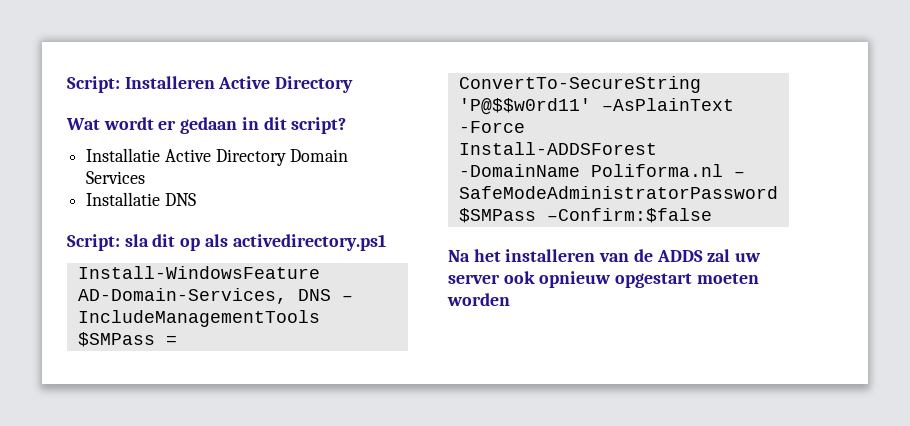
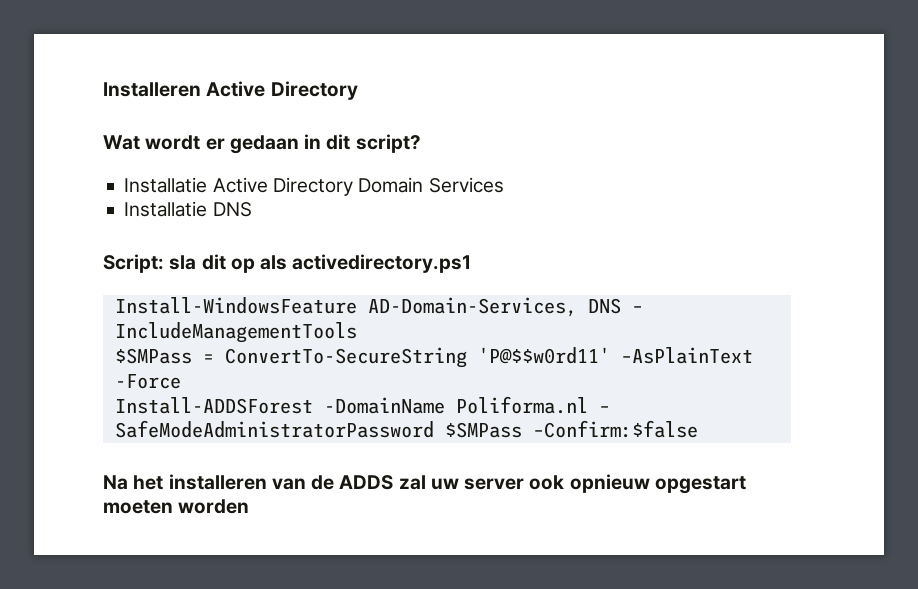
[67,76,120,93] Script: -> (103, 89) none

